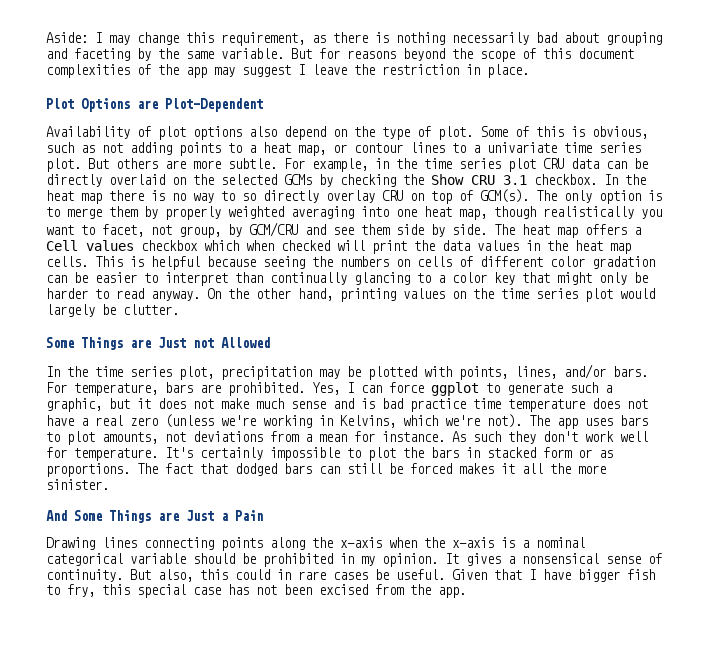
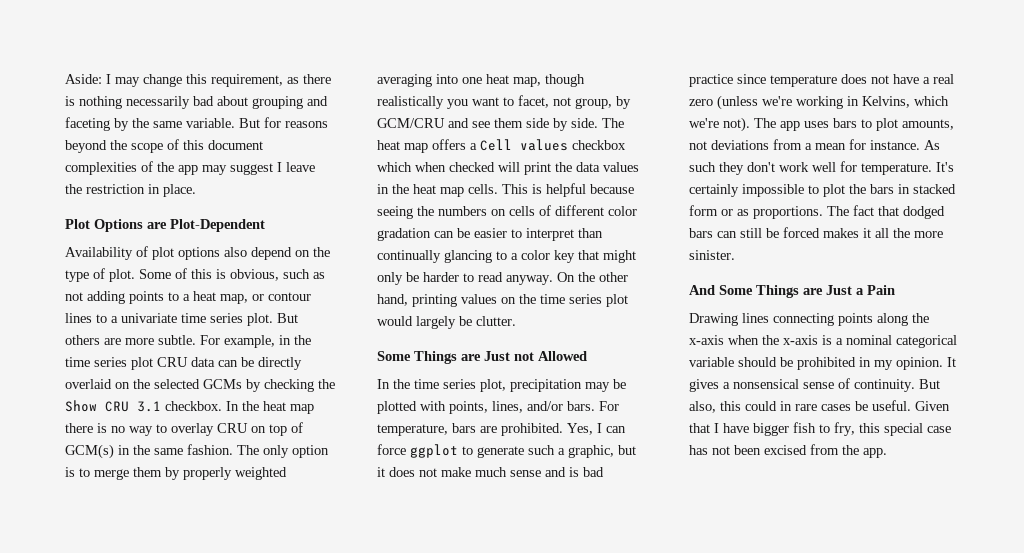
[242,190,319,203] so directly -> (167, 428) none
[480,189,529,203] GCM(s). -> [65,444,233,459] GCM(s) in the same fashion.
[473,398,501,409] time -> [737,74,766,84] since

